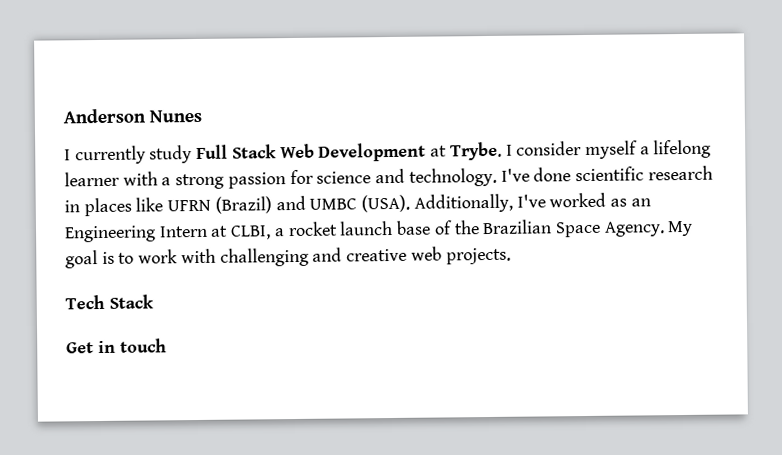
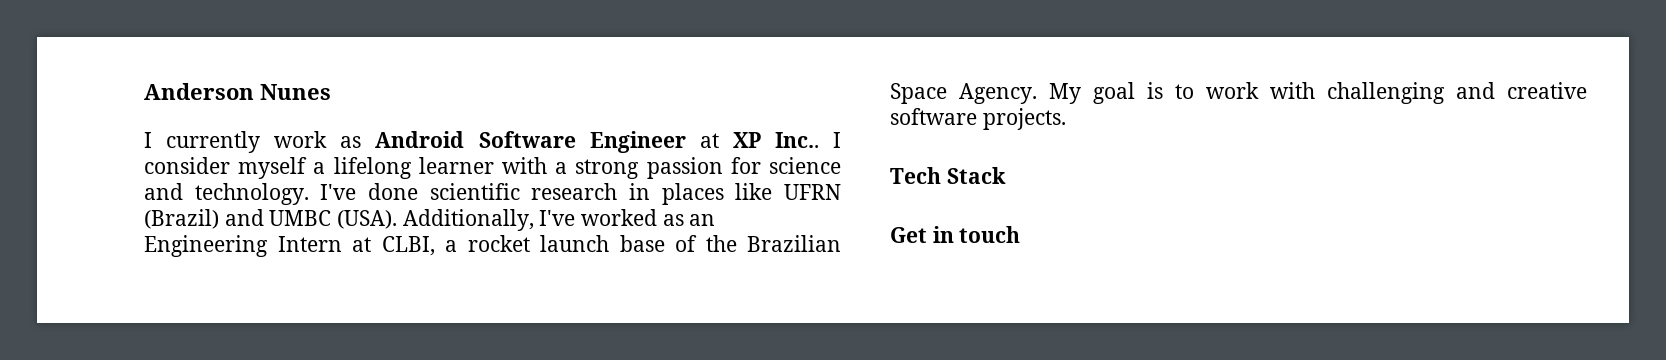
[149,141,502,164] study Full Stack Web Development at Trybe. -> [274,131,819,153] work as Android Software Engineer at XP Inc..
[410,246,442,261] web -> [890,108,977,125] software

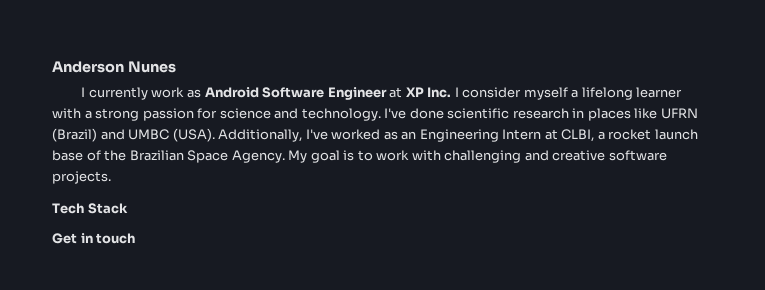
[774,132,819,148] Inc.. -> [427,87,452,98] Inc.

